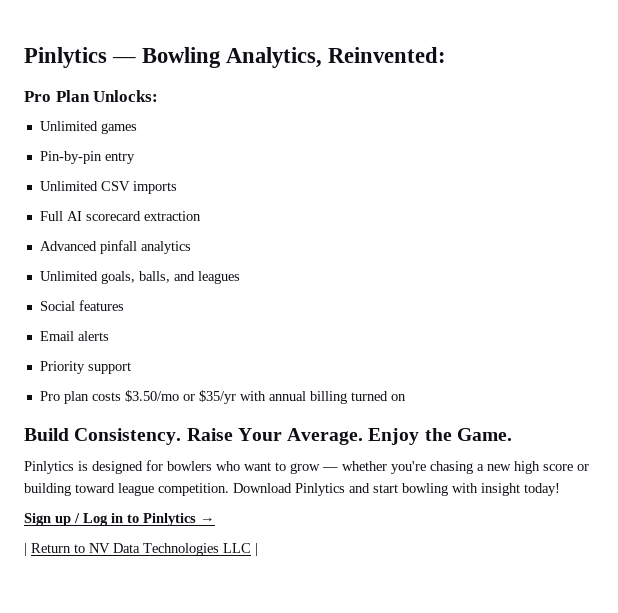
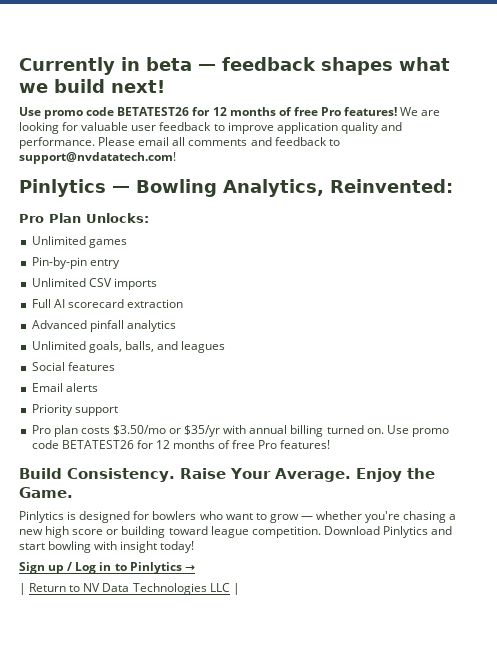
(24, 57) none -> [19,57,450,75] [19,79,165,93] [19,107,441,119] [19,122,402,134] [19,137,340,149] [19,152,176,164] Currently in beta — feedback shapes what we build next! // Use promo code BETATEST26 for 12 months of free Pro features! We are looking for valuable user feedback to improve application quality and performance. Please email all comments and feedback to support@nvdatatech.com! //
[390,394,406,401] on -> [366,425,449,437] [31,440,331,449] on. Use promo code BETATEST26 for 12 months of free Pro features!

